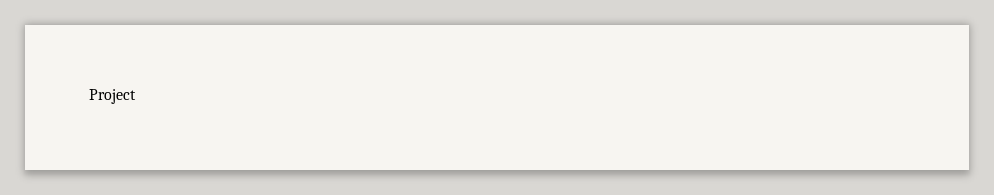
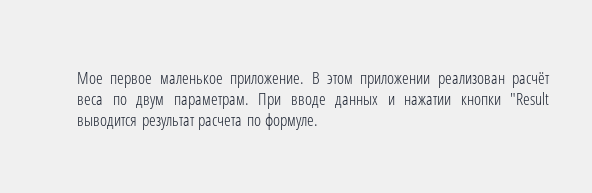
[89,89,136,104] Project -> [77,72,550,88] [77,92,549,109] [77,113,319,130] Мое первое маленькое приложение. В этом приложении реализован расчёт веса по двум параметрам. При вводе данных и нажатии кнопки "Result выводится результат расчета по формуле.

